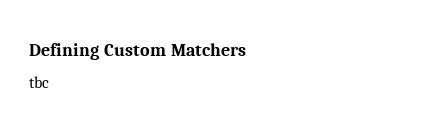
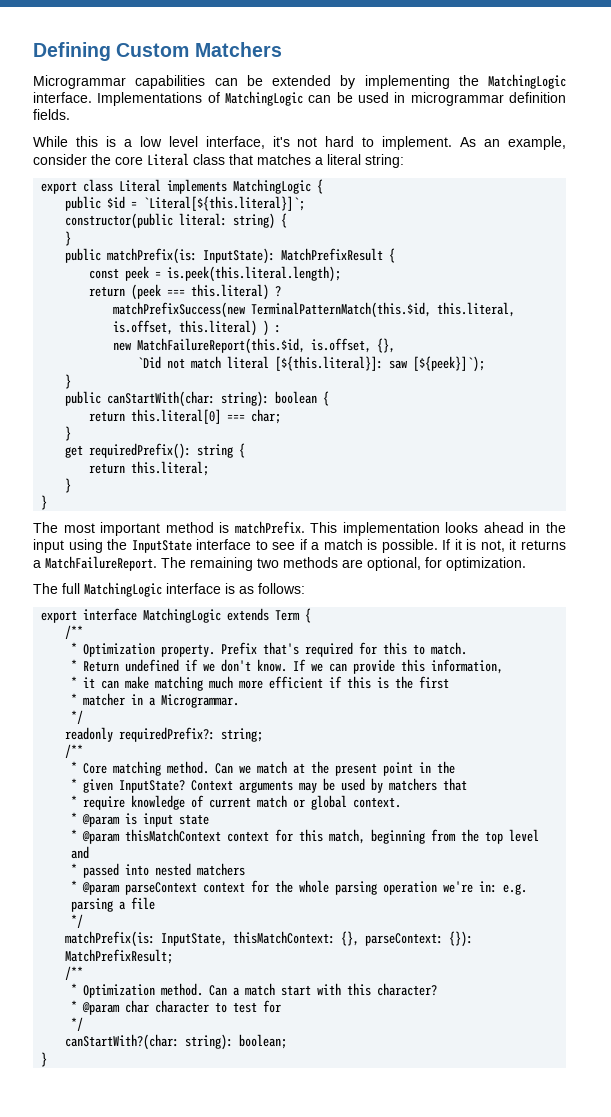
[29,76,49,88] tbc -> [33,74,566,89] [33,91,566,106] [33,109,70,120] [33,136,567,150] [33,153,404,168] [41,179,324,194] [65,196,306,211] [65,213,288,229] [65,231,72,246] [65,248,396,264] [89,266,342,282] [89,284,282,300] [113,302,516,318] [113,320,282,336] [113,338,396,354] [137,356,486,372] [65,374,72,389] [65,391,330,407] [89,409,282,424] [65,426,72,441] [65,443,246,459] [89,461,210,476] [65,478,72,493] [41,495,48,510] [33,521,566,536] [33,539,566,553] [33,556,526,571] [33,582,305,597] [41,608,312,623] [65,625,84,639] [71,642,468,657] [71,659,504,674] [71,676,450,691] [71,693,240,708] [71,710,84,724] [65,727,264,742] [65,744,84,758] [71,761,456,776] [71,778,468,793] [71,795,402,810] [71,812,210,827] [71,829,540,844] [71,846,90,859] [71,863,246,878] [71,880,528,895] [71,897,156,912] [71,914,84,928] [65,931,474,947] [65,949,174,964] [65,966,84,980] [71,983,438,998] [71,1000,282,1015] [71,1017,84,1031] [65,1034,288,1050] [41,1052,48,1067] Microgrammar capabilities can be extended by implementing the MatchingLogic interface. Implementations of MatchingLogic can be used in microgrammar definition fields. // While this is a low level interface, it's not hard to implement. As an example, consider the core Literal class that matches a literal string: // export class Literal implements MatchingLogic { // public $id = `Literal[${this.literal}]`; // constructor(public literal: string) { // } // public matchPrefix(is: InputState): MatchPrefixResult { // const peek = is.peek(this.literal.length); // return (peek === this.literal) ? // matchPrefixSuccess(new TerminalPatternMatch(this.$id, this.literal, is.offset, this.literal) ) : // new MatchFailureReport(this.$id, is.offset, {}, // `Did not match literal [${this.literal}]: saw [${peek}]`); // } // public canStartWith(char: string): boolean { // return this.literal[0] === char; // } // get requiredPrefix(): string { // return this.literal; // } // } // The most important method is matchPrefix. This implementation looks ahead in the input using the InputState interface to see if a match is possible. If it is not, it returns a MatchFailureReport. The remaining two methods are optional, for optimization. // The full MatchingLogic interface is as follows: // export interface MatchingLogic extends Term { // /** // * Optimization property. Prefix that's required for this to match. // * Return undefined if we don't know. If we can provide this information, // * it can make matching much more efficient if this is the first // * matcher in a Microgrammar. // */ // readonly requiredPrefix?: string; // /** // * Core matching method. Can we match at the present point in the // * given InputState? Context arguments may be used by matchers that // * require knowledge of current match or global context. // * @param is input state // * @param thisMatchContext context for this match, beginning from the top level and // * passed into nested matchers // * @param parseContext context for the whole parsing operation we're in: e.g. parsing a file // */ // matchPrefix(is: InputState, thisMatchContext: {}, parseContext: {}): MatchPrefixResult; // /** // * Optimization method. Can a match start with this character? // * @param char character to test for // */ // canStartWith?(char: string): boolean; // }

